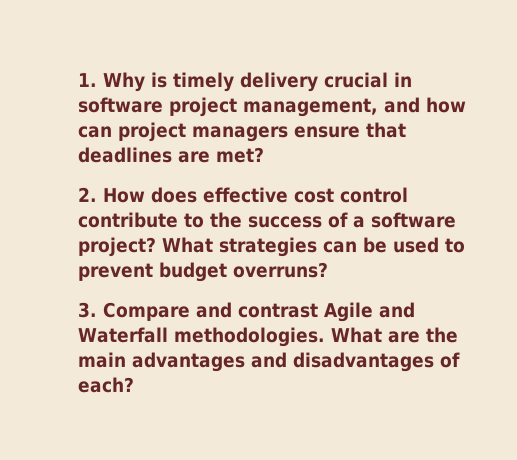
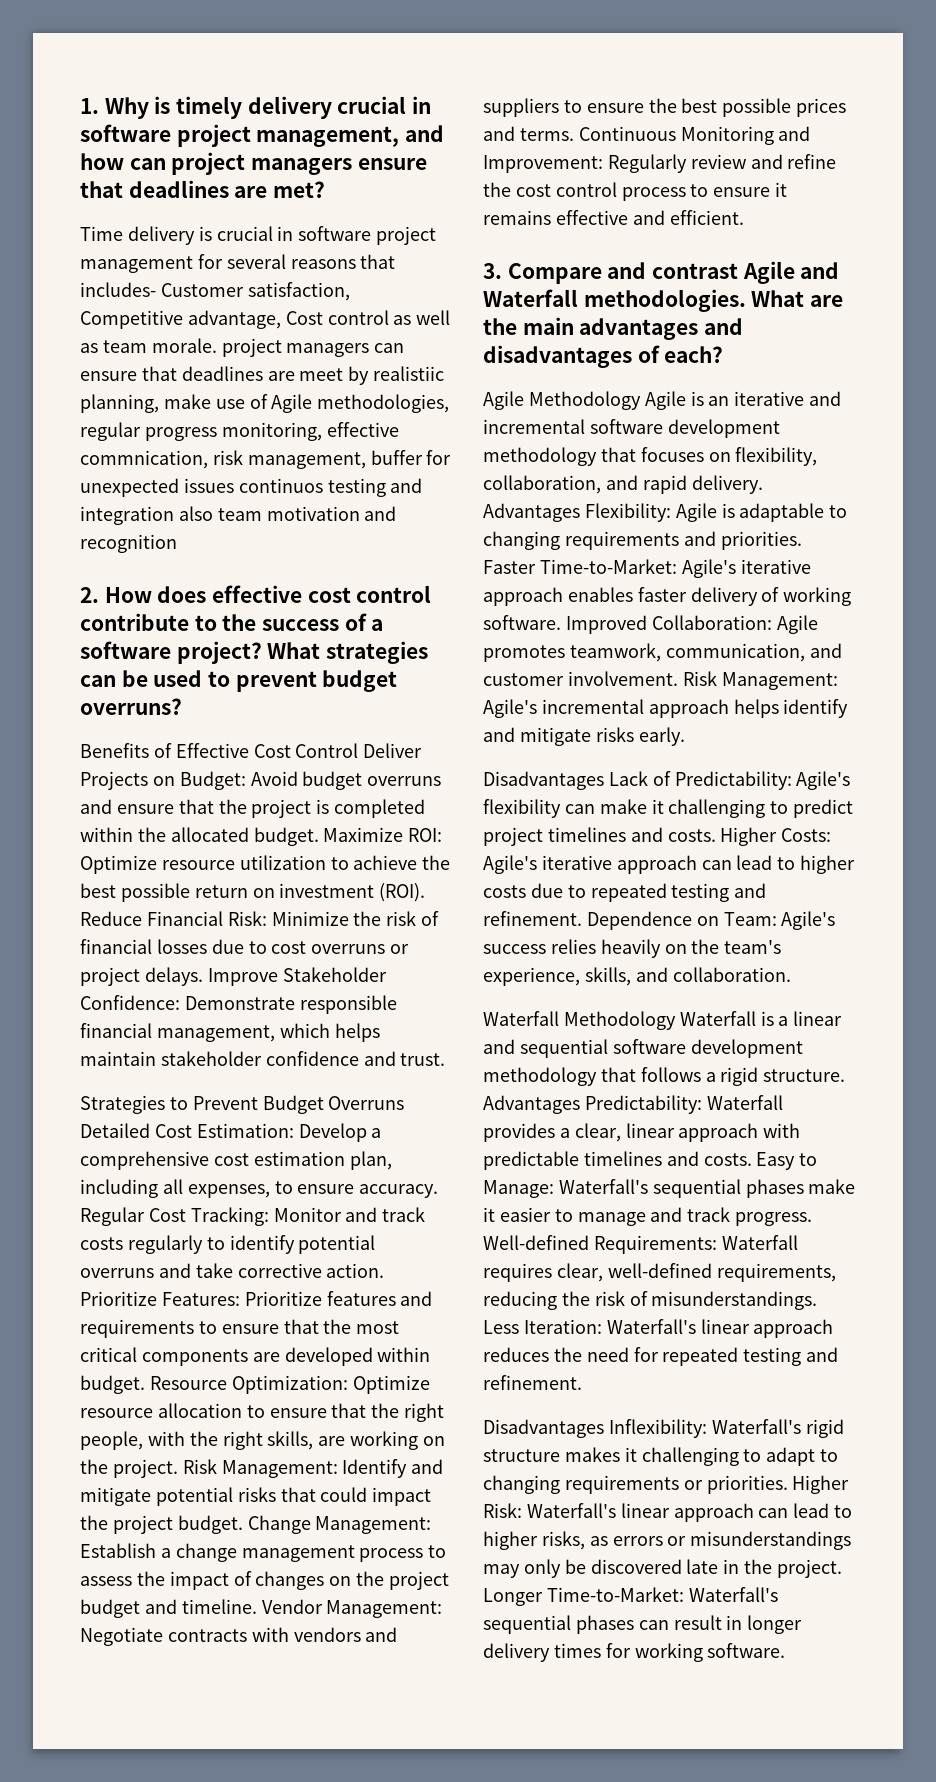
(265, 155) none -> [80,226,437,245] [80,254,396,273] [80,282,350,301] [80,310,451,329] [80,338,405,357] [80,366,445,385] [80,394,450,413] [80,422,399,441] [80,450,452,469] [80,478,423,497] [80,506,397,525] [80,534,177,553] // Time delivery is crucial in software project management for several reasons that includes- Customer satisfaction, Competitive advantage, Cost control as well as team morale. project managers can ensure that deadlines are meet by realistiic planning, make use of Agile methodologies, regular progress monitoring, effective commnication, risk management, buffer for unexpected issues continuos testing and integration also team motivation and recognition
(328, 270) none -> [80,743,423,758] [80,771,442,790] [80,799,426,818] [80,827,443,846] [80,855,451,874] [80,883,426,902] [80,911,440,926] [80,939,410,954] [80,967,387,986] [80,995,397,1014] [80,1023,380,1042] [80,1051,446,1066] [80,1095,405,1114] [80,1123,382,1142] [80,1151,392,1170] [80,1179,439,1198] [80,1207,426,1226] [80,1235,376,1254] [80,1263,385,1278] [80,1291,433,1306] [80,1319,400,1338] [80,1347,431,1366] [80,1375,430,1394] [80,1403,445,1422] [80,1431,446,1450] [80,1459,444,1478] [80,1487,432,1506] [80,1515,432,1534] [80,1543,447,1562] [80,1571,450,1590] [80,1599,443,1618] [80,1627,398,1646] [483,98,847,117] [483,126,811,145] [483,154,837,173] [483,182,788,201] [483,210,744,225] // Benefits of Effective Cost Control Deliver Projects on Budget: Avoid budget overruns and ensure that the project is completed within the allocated budget. Maximize ROI: Optimize resource utilization to achieve the best possible return on investment (ROI). Reduce Financial Risk: Minimize the risk of financial losses due to cost overruns or project delays. Improve Stakeholder Confidence: Demonstrate responsible financial management, which helps maintain stakeholder confidence and trust. // Strategies to Prevent Budget Overruns Detailed Cost Estimation: Develop a comprehensive cost estimation plan, including all expenses, to ensure accuracy. Regular Cost Tracking: Monitor and track costs regularly to identify potential overruns and take corrective action. Prioritize Features: Prioritize features and requirements to ensure that the most critical components are developed within budget. Resource Optimization: Optimize resource allocation to ensure that the right people, with the right skills, are working on the project. Risk Management: Identify and mitigate potential risks that could impact the project budget. Change Management: Establish a change management process to assess the impact of changes on the project budget and timeline. Vendor Management: Negotiate contracts with vendors and suppliers to ensure the best possible prices and terms. Continuous Monitoring and Improvement: Regularly review and refine the cost control process to ensure it remains effective and efficient.
(134, 384) none -> [483,391,842,410] [483,419,780,438] [483,447,818,466] [483,475,763,494] [483,503,848,522] [483,531,802,550] [483,559,811,578] [483,587,852,606] [483,615,818,634] [483,643,842,662] [483,671,838,690] [483,699,849,718] [483,727,685,746] [483,771,851,790] [483,799,854,818] [483,827,832,846] [483,855,856,874] [483,883,767,902] [483,911,836,930] [483,939,782,958] [483,967,791,986] [483,1011,843,1030] [483,1039,803,1058] [483,1067,846,1086] [483,1095,783,1114] [483,1123,801,1142] [483,1151,818,1170] [483,1179,856,1198] [483,1207,813,1226] [483,1235,798,1254] [483,1263,836,1282] [483,1291,818,1310] [483,1319,834,1338] [483,1347,839,1366] [483,1375,582,1390] [483,1419,844,1438] [483,1447,839,1466] [483,1475,850,1494] [483,1503,853,1522] [483,1531,852,1550] [483,1559,843,1578] [483,1587,778,1606] [483,1615,803,1634] [483,1643,786,1662] // Agile Methodology Agile is an iterative and incremental software development methodology that focuses on flexibility, collaboration, and rapid delivery. Advantages Flexibility: Agile is adaptable to changing requirements and priorities. Faster Time-to-Market: Agile's iterative approach enables faster delivery of working software. Improved Collaboration: Agile promotes teamwork, communication, and customer involvement. Risk Management: Agile's incremental approach helps identify and mitigate risks early. // Disadvantages Lack of Predictability: Agile's flexibility can make it challenging to predict project timelines and costs. Higher Costs: Agile's iterative approach can lead to higher costs due to repeated testing and refinement. Dependence on Team: Agile's success relies heavily on the team's experience, skills, and collaboration. // Waterfall Methodology Waterfall is a linear and sequential software development methodology that follows a rigid structure. Advantages Predictability: Waterfall provides a clear, linear approach with predictable timelines and costs. Easy to Manage: Waterfall's sequential phases make it easier to manage and track progress. Well-defined Requirements: Waterfall requires clear, well-defined requirements, reducing the risk of misunderstandings. Less Iteration: Waterfall's linear approach reduces the need for repeated testing and refinement. // Disadvantages Inflexibility: Waterfall's rigid structure makes it challenging to adapt to changing requirements or priorities. Higher Risk: Waterfall's linear approach can lead to higher risks, as errors or misunderstandings may only be discovered late in the project. Longer Time-to-Market: Waterfall's sequential phases can result in longer delivery times for working software.

